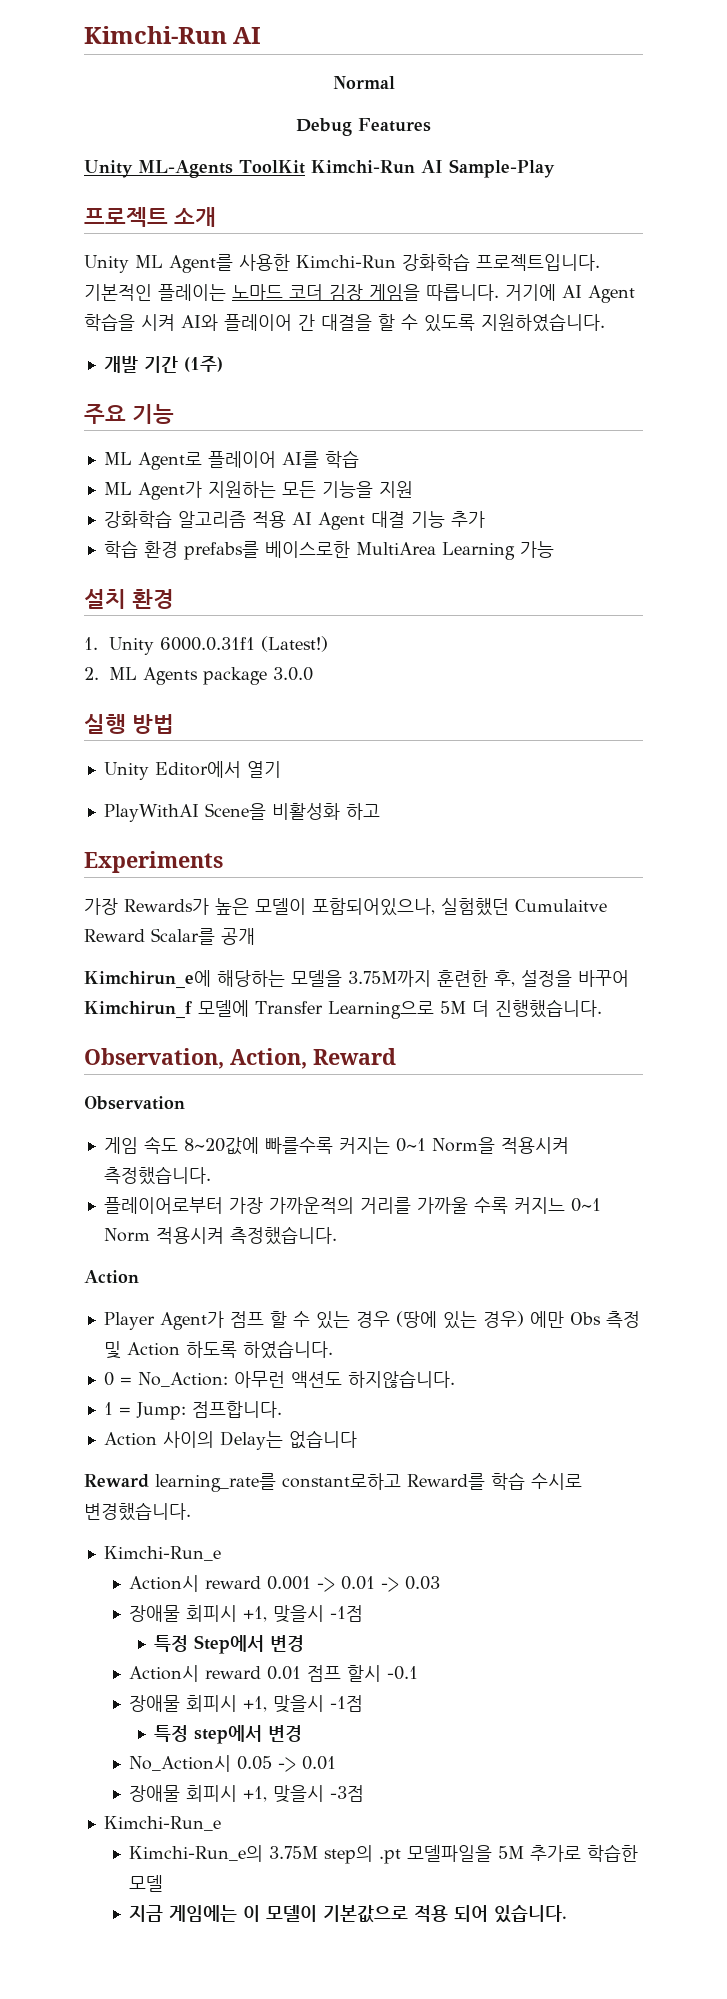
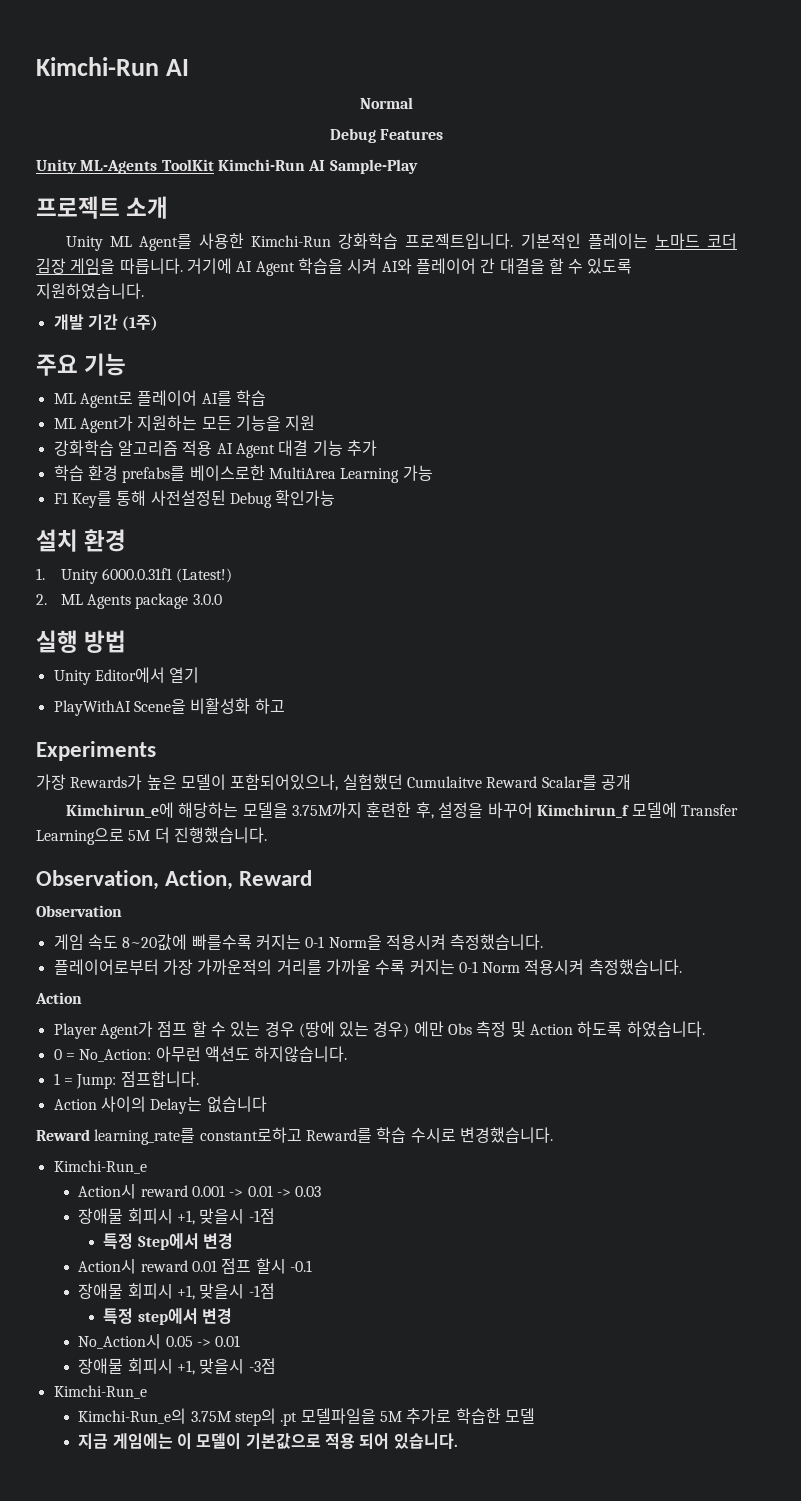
(554, 549) none -> [53,490,336,508] // F1 Key를 통해 사전설정된 Debug 확인가능
[395,1138,426,1152] 0~1 -> [305,936,325,948] 0-1
[513,1197,601,1214] 커지느 0~1 -> [409,959,478,975] 커지는 0-1

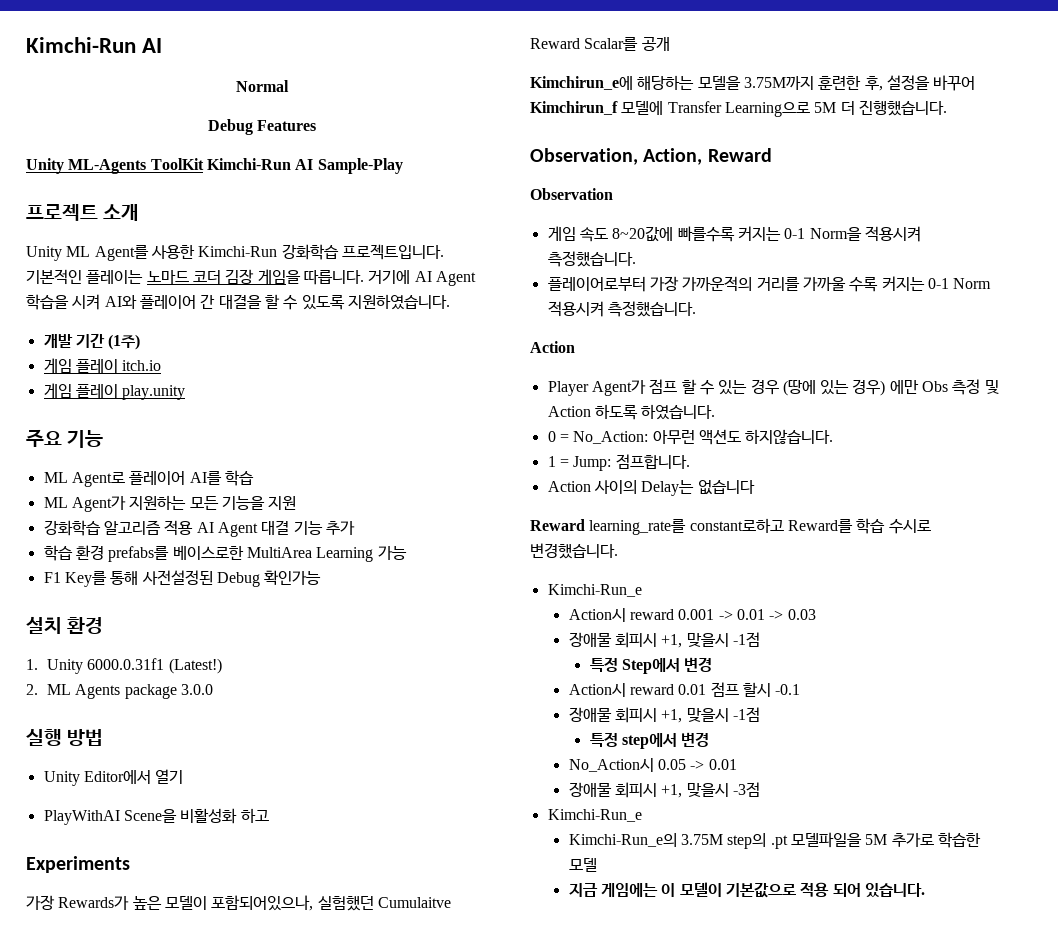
(159, 323) none -> [43,358,162,373] [43,383,186,400] // 게임 플레이 itch.io // 게임 플레이 play.unity

